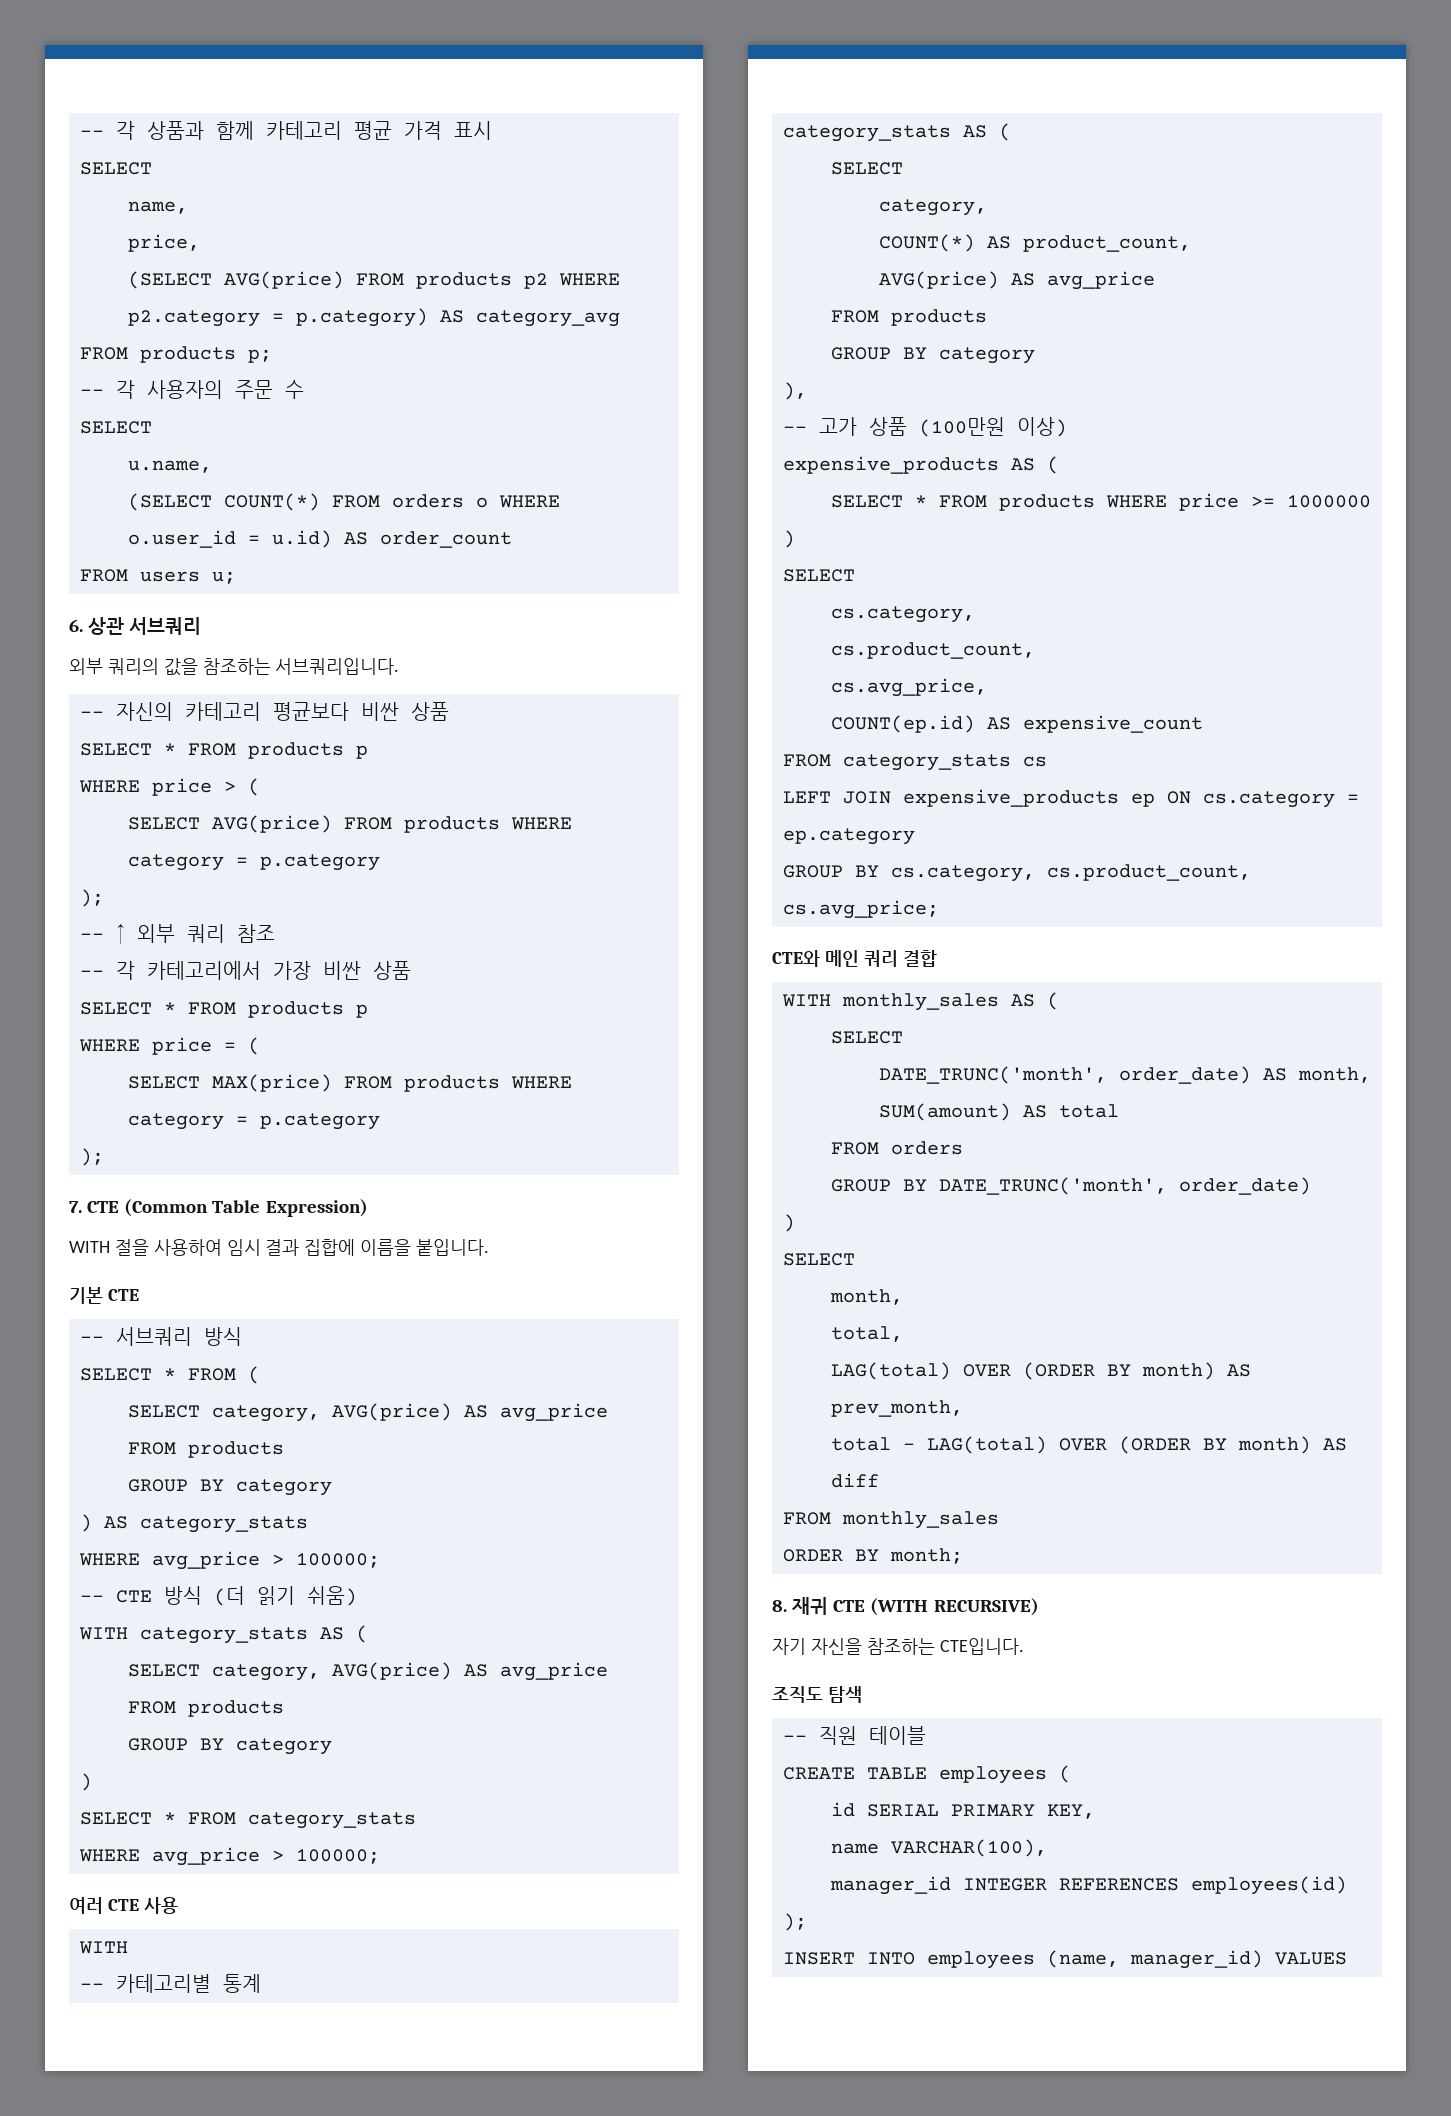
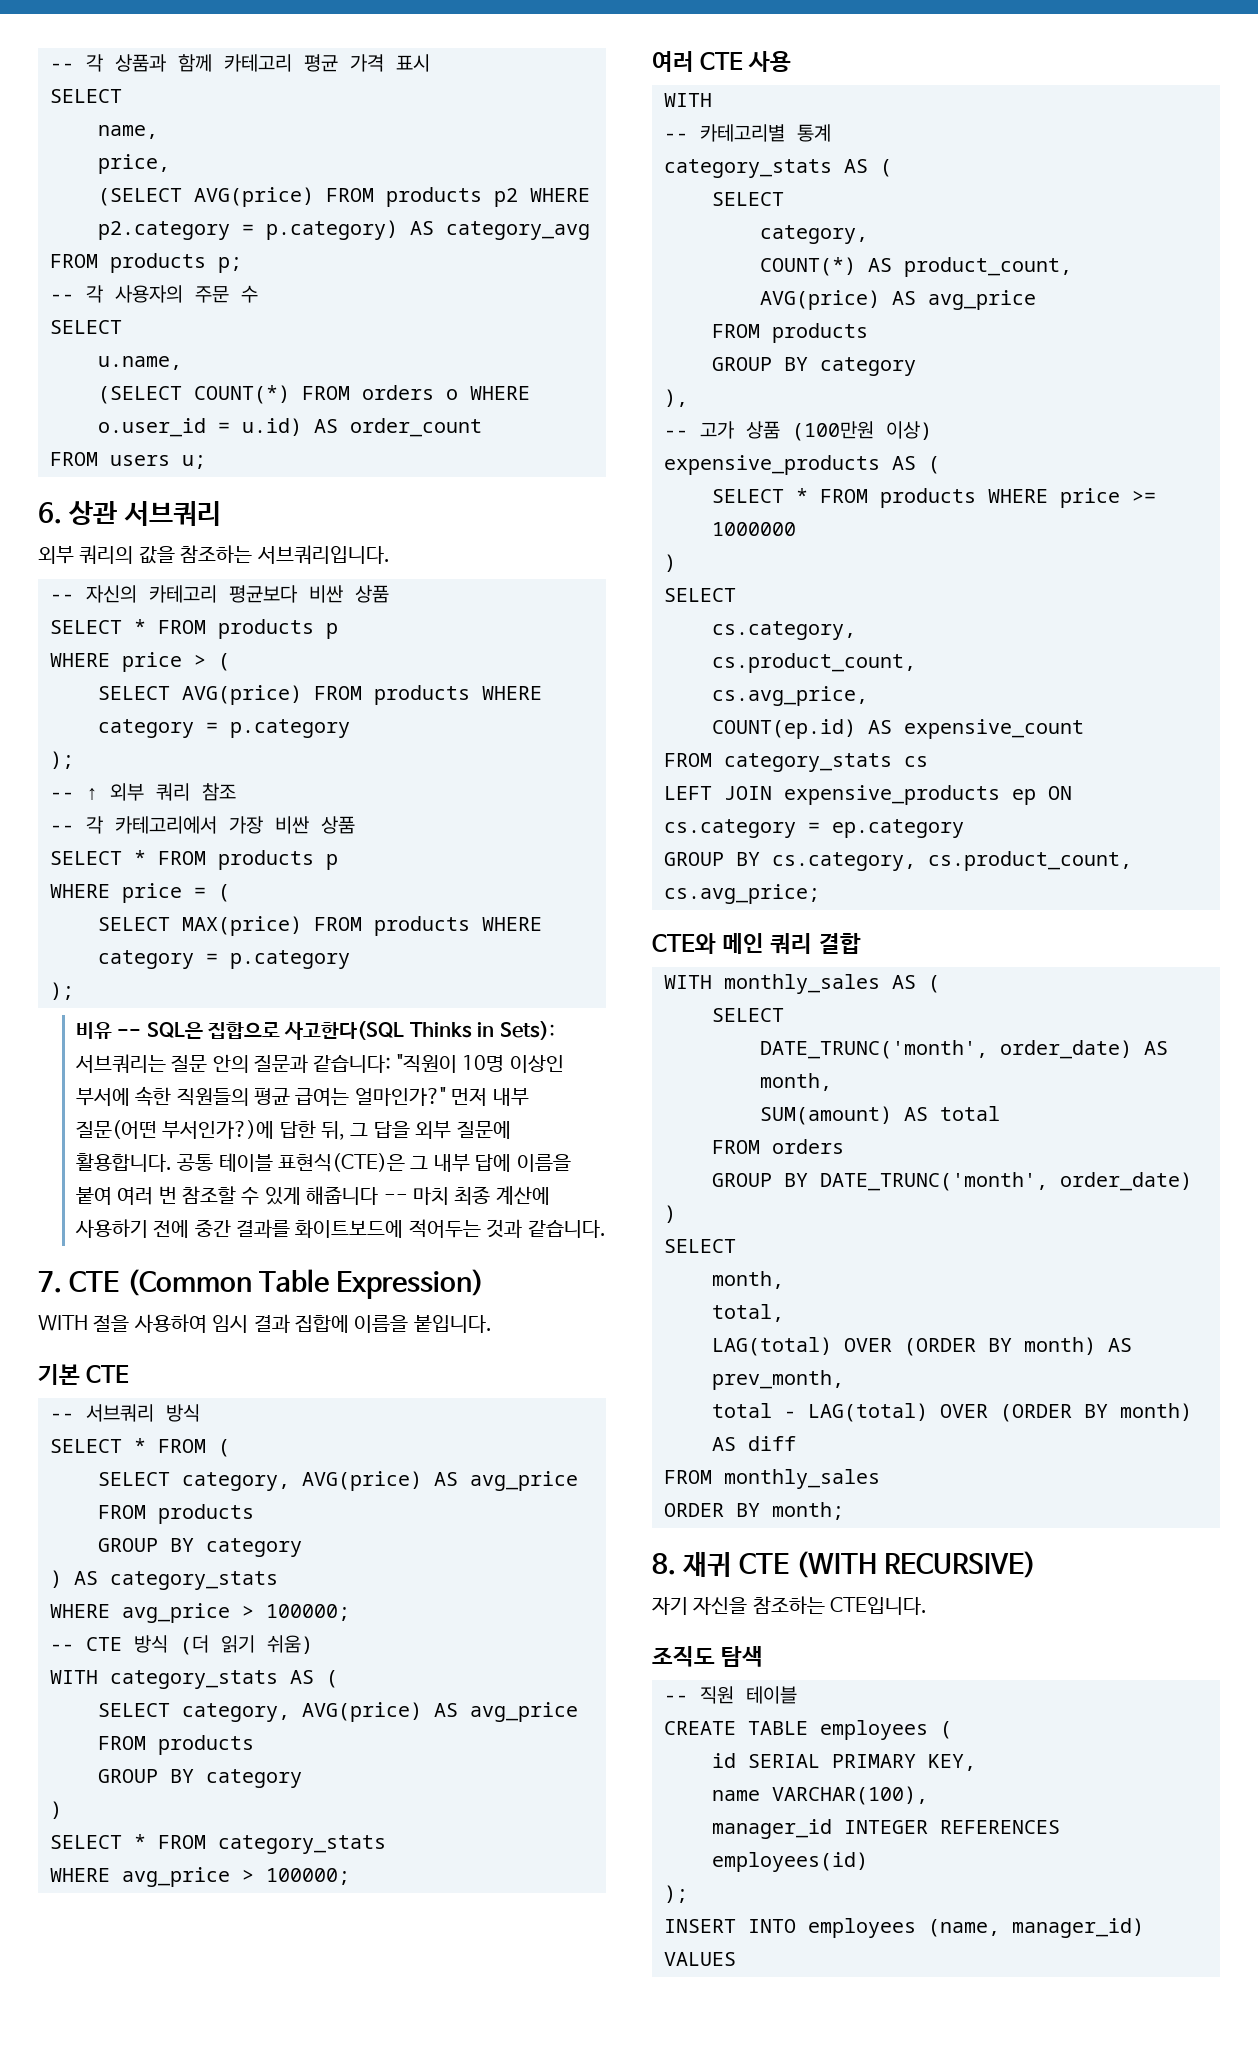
(104, 1157) none -> [75,1021,555,1040] [74,1054,564,1073] [75,1086,529,1106] [75,1120,511,1140] [75,1153,571,1172] [75,1186,550,1205] [74,1219,606,1238] // 비유 -- SQL은 집합으로 사고한다(SQL Thinks in Sets): 서브쿼리는 질문 안의 질문과 같습니다: "직원이 10명 이상인 부서에 속한 직원들의 평균 급여는 얼마인가?" 먼저 내부 질문(어떤 부서인가?)에 답한 뒤, 그 답을 외부 질문에 활용합니다. 공통 테이블 표현식(CTE)은 그 내부 답에 이름을 붙여 여러 번 참조할 수 있게 해줍니다 -- 마치 최종 계산에 사용하기 전에 중간 결과를 화이트보드에 적어두는 것과 같습니다.

